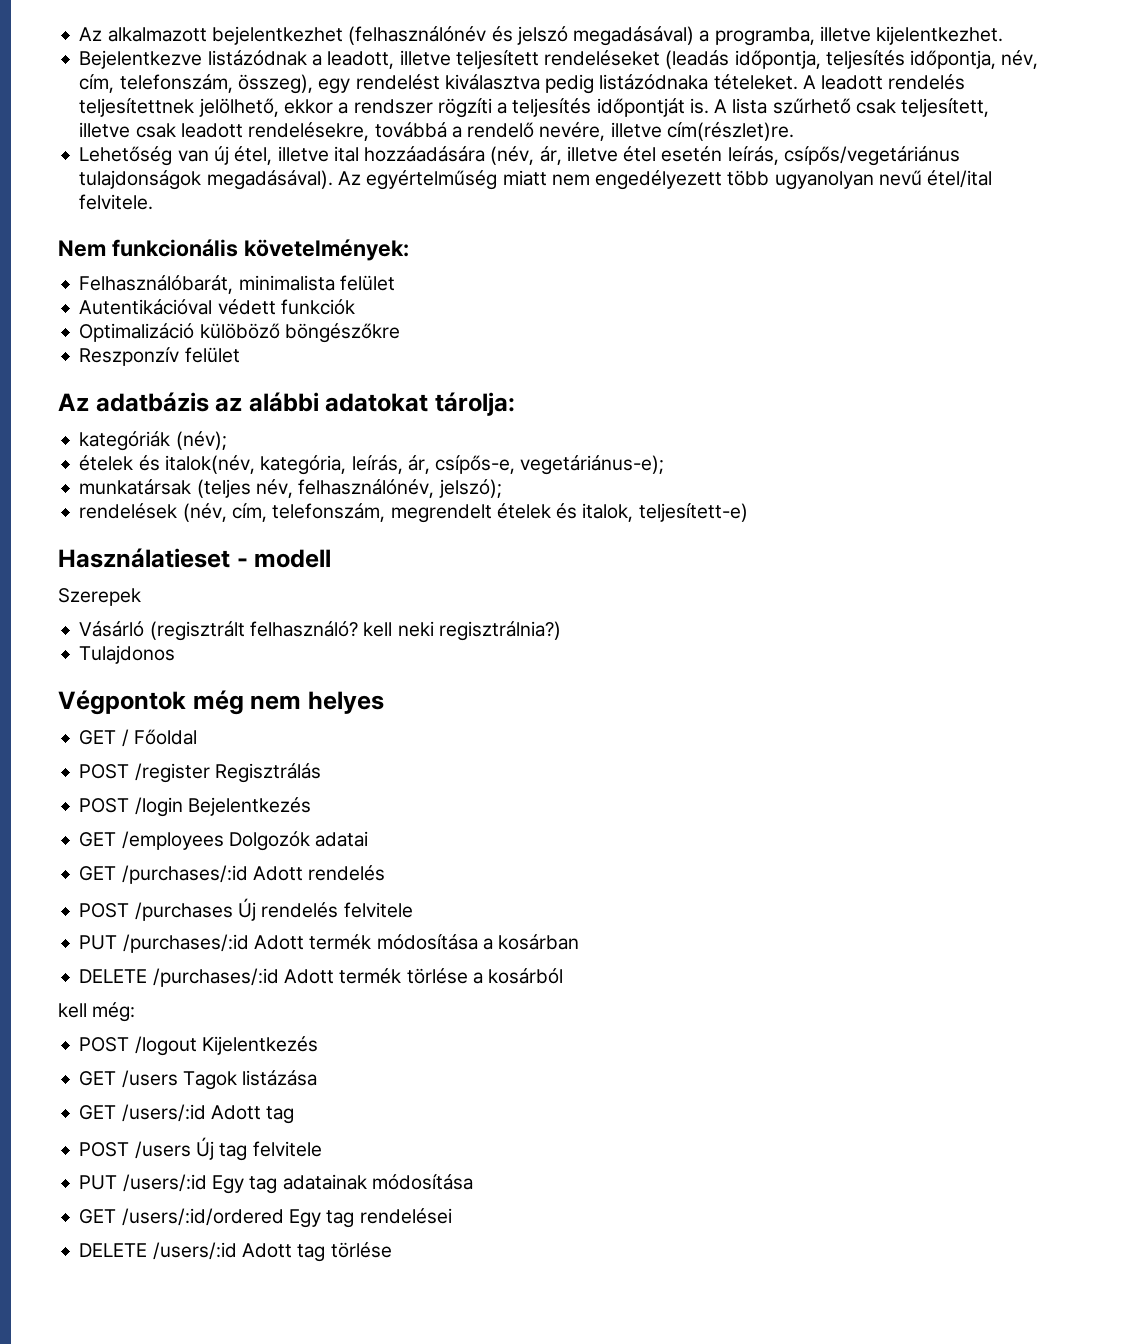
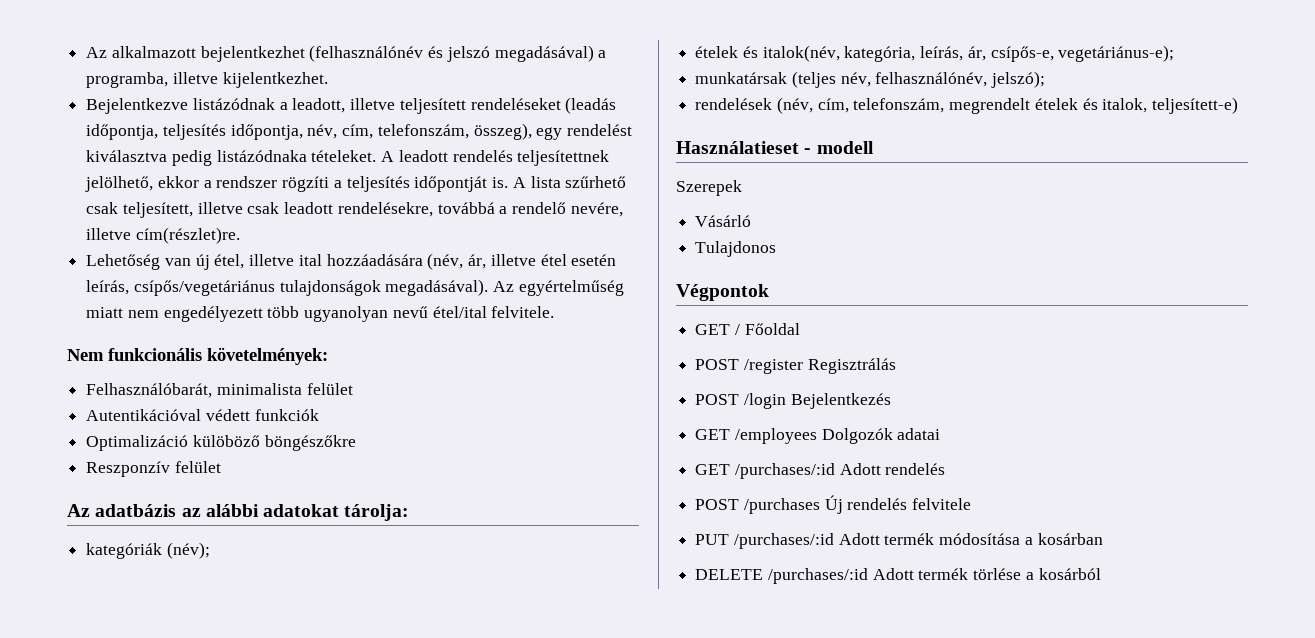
[149,621,561,641] (regisztrált felhasználó? kell neki regisztrálnia?) -> (752, 221) none
[192,690,384,715] még nem helyes -> (769, 292) none
[58,1002,136,1022] [79,1036,318,1056] [79,1070,318,1090] [79,1104,295,1124] [79,1137,322,1161] [79,1174,473,1194] [79,1208,452,1228] [79,1242,392,1262] // kell még: // POST /logout Kijelentkezés // GET /users Tagok listázása // GET /users/:id Adott tag // POST /users Új tag felvitele // PUT /users/:id Egy tag adatainak módosítása // GET /users/:id/ordered Egy tag rendelései // DELETE /users/:id Adott tag törlése -> (1101, 574) none

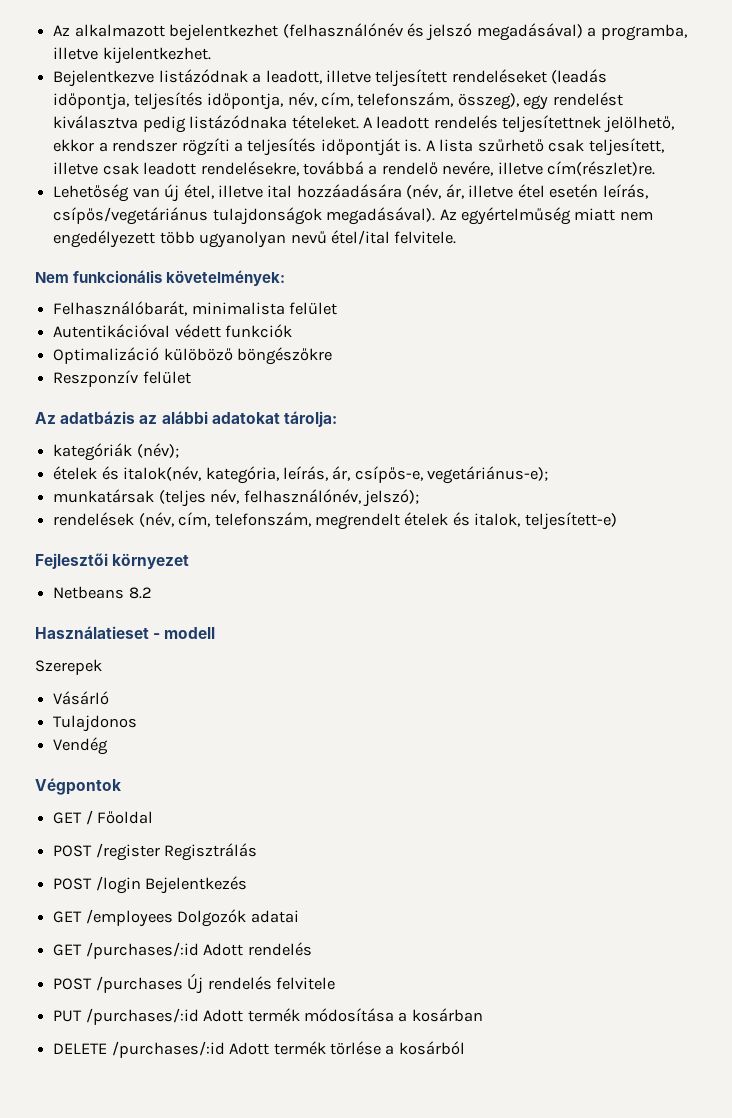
(1239, 105) none -> [35,553,190,569] [53,586,152,599] // Fejlesztői környezet // Netbeans 8.2
(777, 249) none -> [53,737,109,755] // Vendég

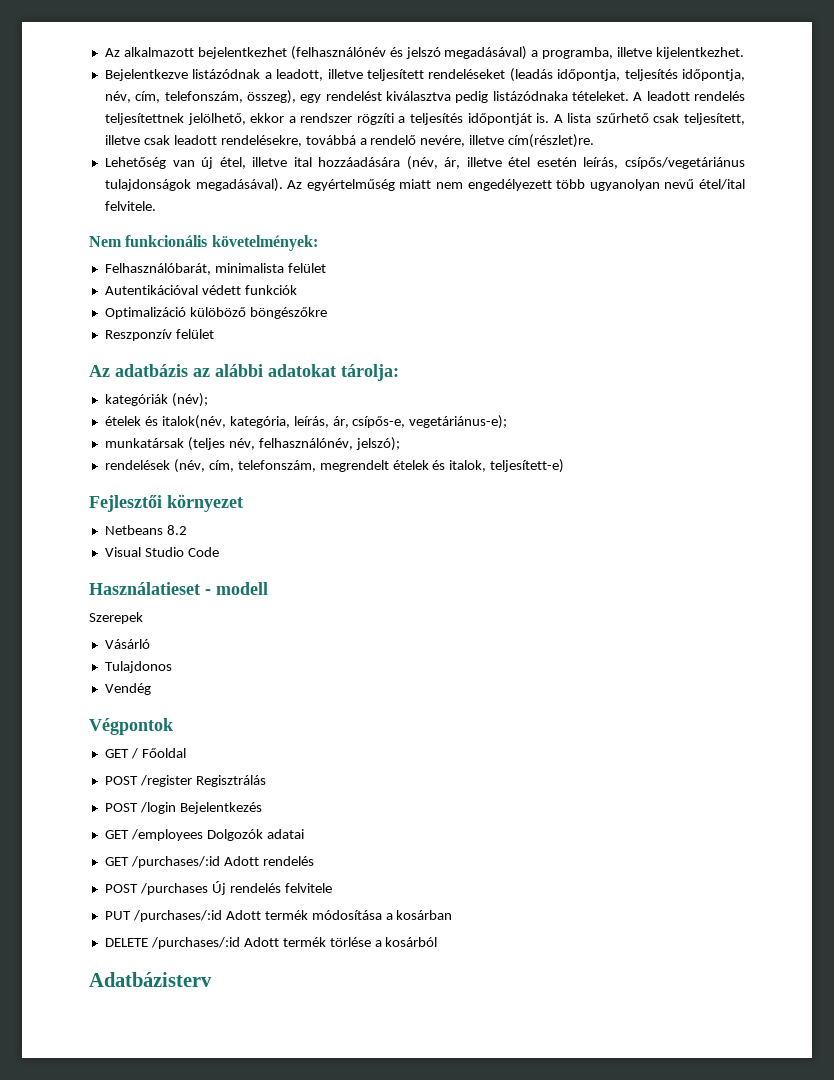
(152, 593) none -> [104,547,219,557] // Visual Studio Code
(465, 1048) none -> [89,972,212,987] // Adatbázisterv

